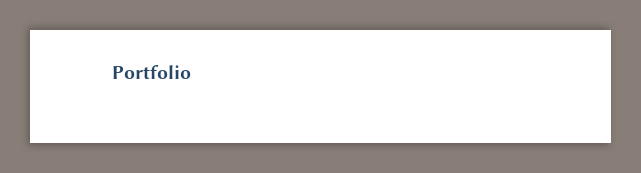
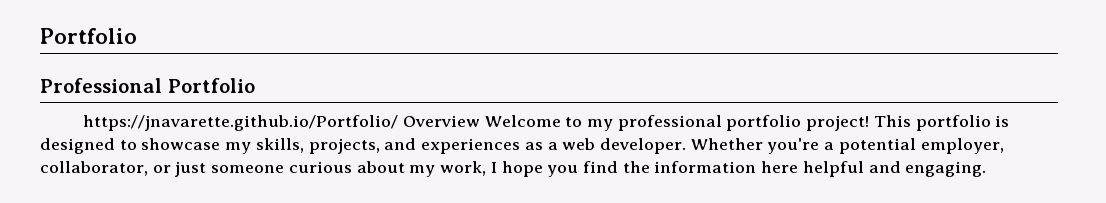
[112,65,191,79] Portfolio -> [40,28,137,44] [40,78,255,93] [83,115,1010,131] [40,138,1004,154] [40,161,987,177] Portfolio // Professional Portfolio // https://jnavarette.github.io/Portfolio/ Overview Welcome to my professional portfolio project! This portfolio is designed to showcase my skills, projects, and experiences as a web developer. Whether you're a potential employer, collaborator, or just someone curious about my work, I hope you find the information here helpful and engaging.

